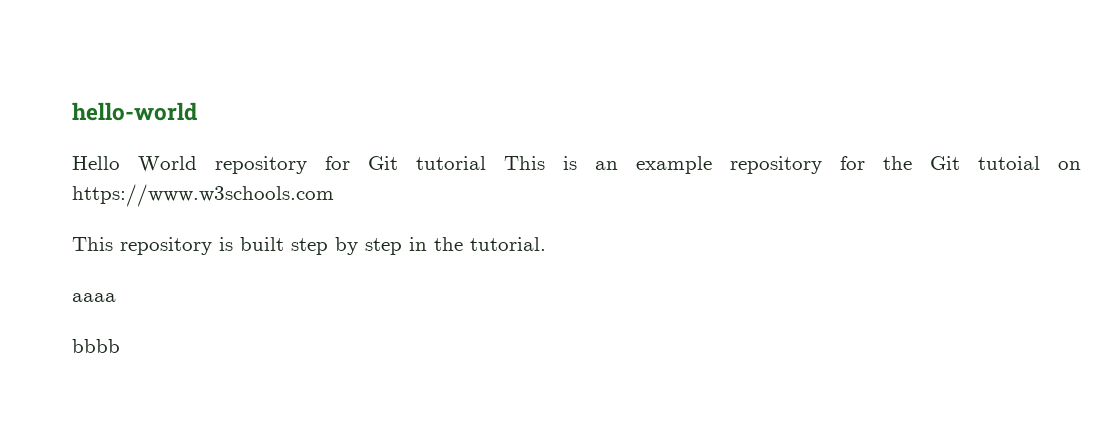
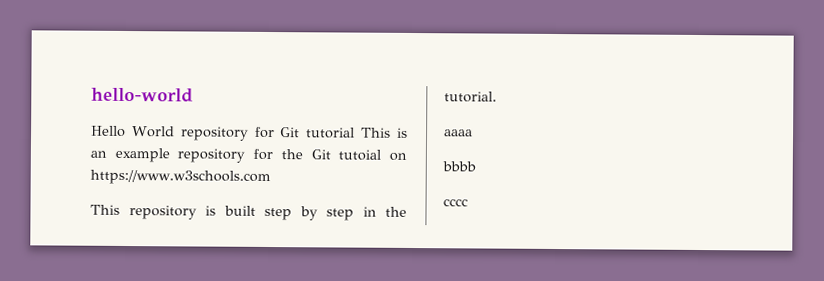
(120, 346) none -> [443,198,468,207] // cccc

